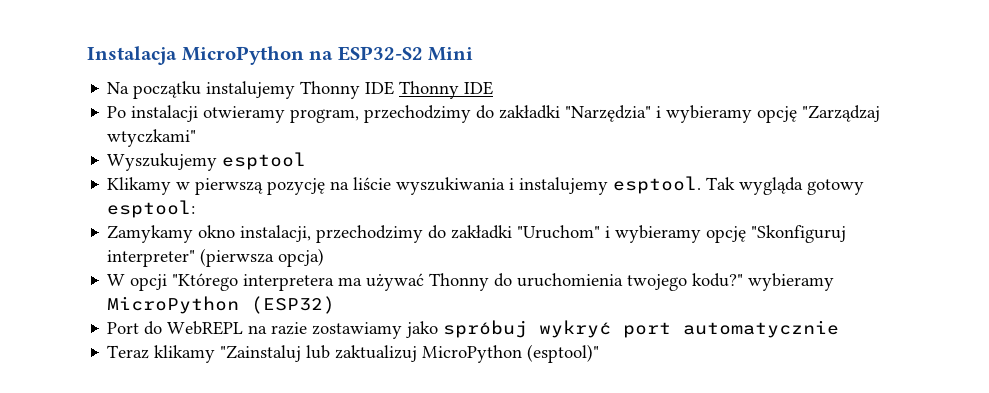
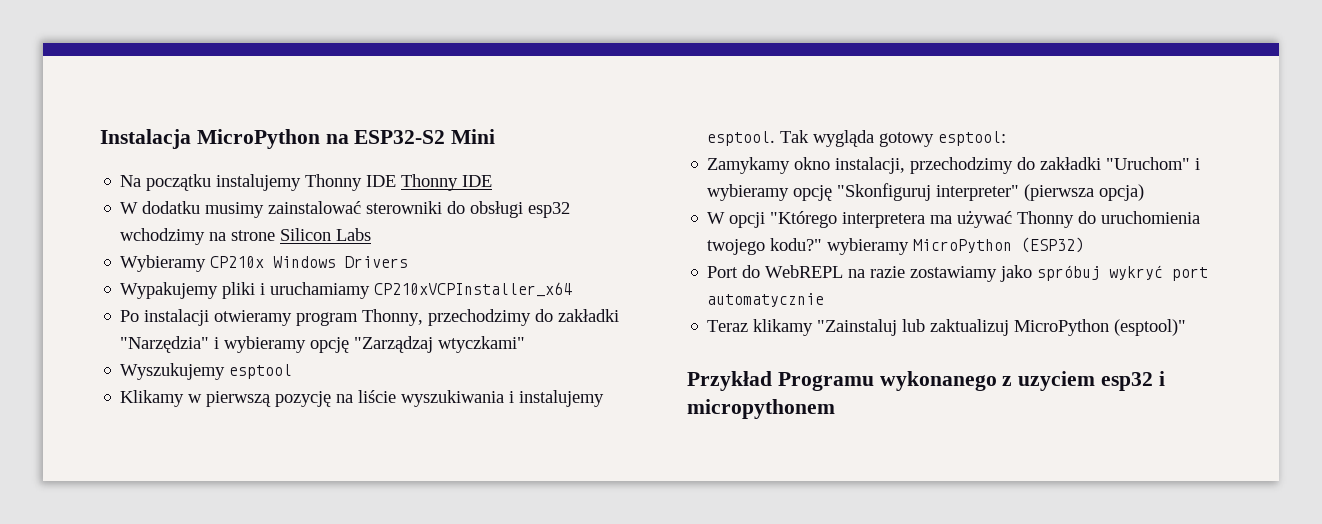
(494, 88) none -> [120,201,571,218] [120,228,372,245] [120,255,409,272] [120,282,573,299] // W dodatku musimy zainstalować sterowniki do obsługi esp32 wchodzimy na strone Silicon Labs // Wybieramy CP210x Windows Drivers // Wypakujemy pliki i uruchamiamy CP210xVCPInstaller_x64
[290,109,360,123] program, -> [296,309,424,326] program Thonny,
(600, 353) none -> [687,371,1165,391] [687,399,835,419] // Przykład Programu wykonanego z uzyciem esp32 i micropythonem

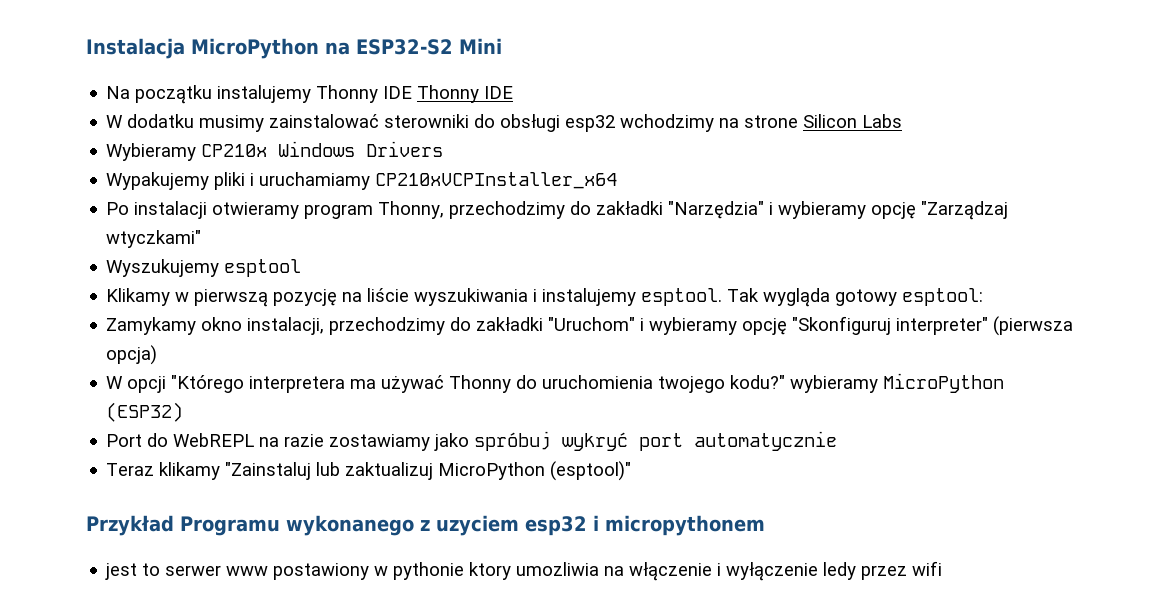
(835, 409) none -> [105,561,943,581] // jest to serwer www postawiony w pythonie ktory umozliwia na włączenie i wyłączenie ledy przez wifi

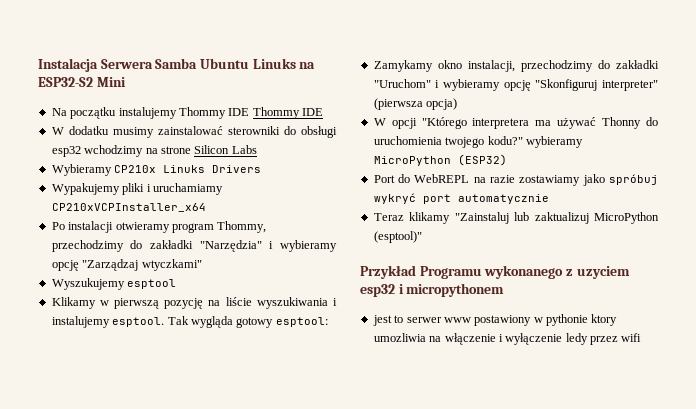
[191,38,319,59] MicroPython -> [100,58,296,69] Serwera Samba Ubuntu Linuks
[316,85,480,103] Thonny IDE Thonny -> [178,107,300,119] Thommy IDE Thommy
[278,141,356,157] Windows -> [163,165,206,173] Linuks
[378,201,445,219] Thonny, -> [217,221,267,233] Thommy,

